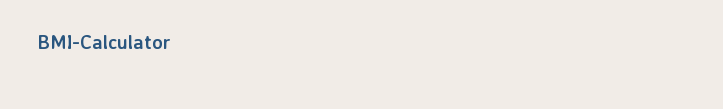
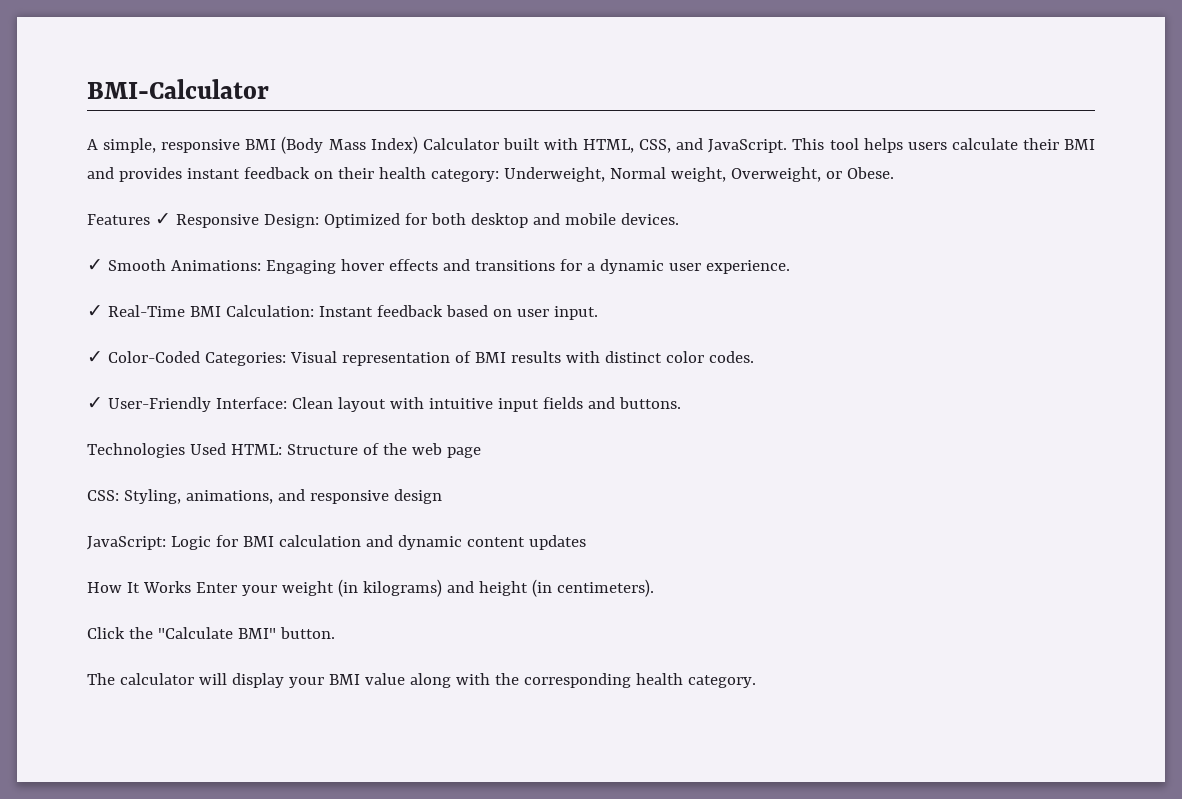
(171, 42) none -> [87,136,1096,154] [87,167,894,182] [87,213,679,228] [87,259,790,274] [87,305,598,320] [87,351,754,366] [87,397,681,412] [87,443,481,458] [87,489,442,504] [87,535,586,550] [87,579,654,597] [87,627,335,639] [87,673,756,688] // A simple, responsive BMI (Body Mass Index) Calculator built with HTML, CSS, and JavaScript. This tool helps users calculate their BMI and provides instant feedback on their health category: Underweight, Normal weight, Overweight, or Obese. // Features ✓ Responsive Design: Optimized for both desktop and mobile devices. // ✓ Smooth Animations: Engaging hover effects and transitions for a dynamic user experience. // ✓ Real-Time BMI Calculation: Instant feedback based on user input. // ✓ Color-Coded Categories: Visual representation of BMI results with distinct color codes. // ✓ User-Friendly Interface: Clean layout with intuitive input fields and buttons. // Technologies Used HTML: Structure of the web page // CSS: Styling, animations, and responsive design // JavaScript: Logic for BMI calculation and dynamic content updates // How It Works Enter your weight (in kilograms) and height (in centimeters). // Click the "Calculate BMI" button. // The calculator will display your BMI value along with the corresponding health category.

